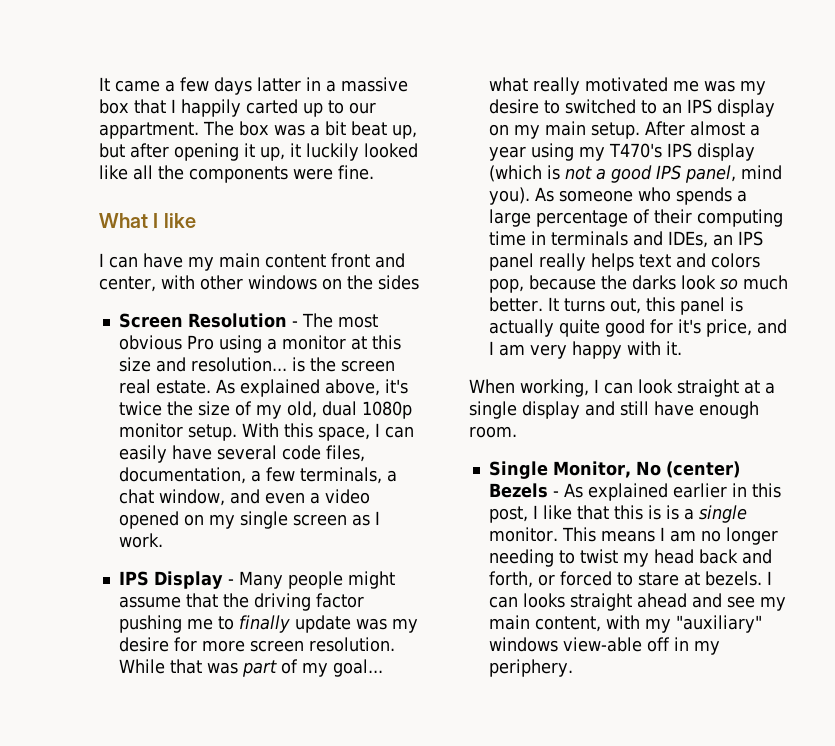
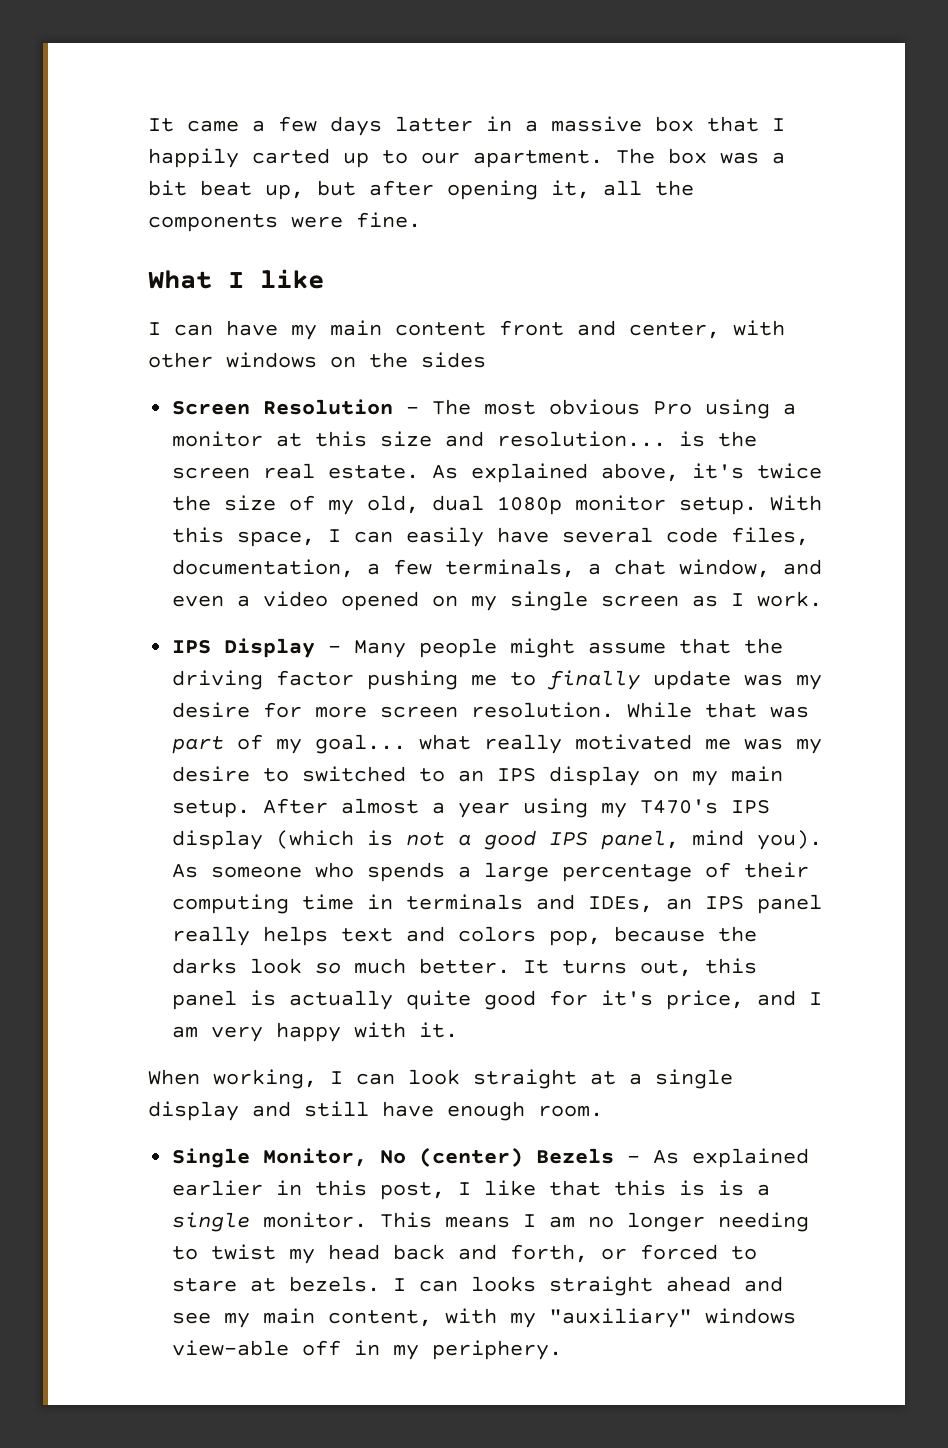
[99,122,199,139] appartment. -> [473,150,603,168] apartment.
[244,143,418,161] [99,165,128,180] it up, it luckily looked like -> [551,180,590,199] it,

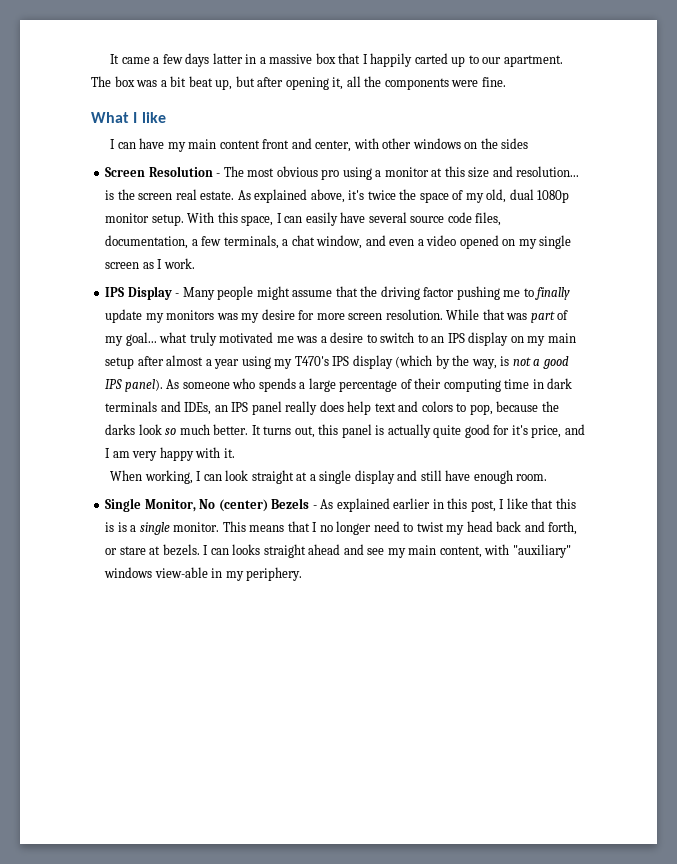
[653,401,693,415] Pro -> [321,169,340,180] pro
[224,495,277,511] size -> [419,192,449,203] space
(654, 535) none -> [410,216,445,223] source
(732, 680) none -> [145,310,215,323] my monitors
[484,734,563,754] really -> [189,332,217,346] truly
[796,738,823,754] my -> [320,336,327,343] a
[302,766,407,782] switched -> [380,332,415,343] switch
[172,798,329,818] setup. After -> [105,356,164,369] setup after
(355, 839) none -> [435,355,497,369] by the way,
[601,830,823,850] panel, mind you). -> [124,379,163,392] panel).
(394, 902) none -> [547,378,573,389] dark
[263,926,329,946] helps -> [319,401,372,415] does help
(537, 934) none -> [456,403,467,412] to
[523,1214,576,1228] I am -> [287,521,318,532] that I
[718,1212,810,1232] needing -> [373,521,400,532] need
[640,1244,758,1260] forced to -> (118, 551) none
[510,1312,537,1328] my -> (510, 549) none
[302,1340,342,1356] off -> (208, 572) none

